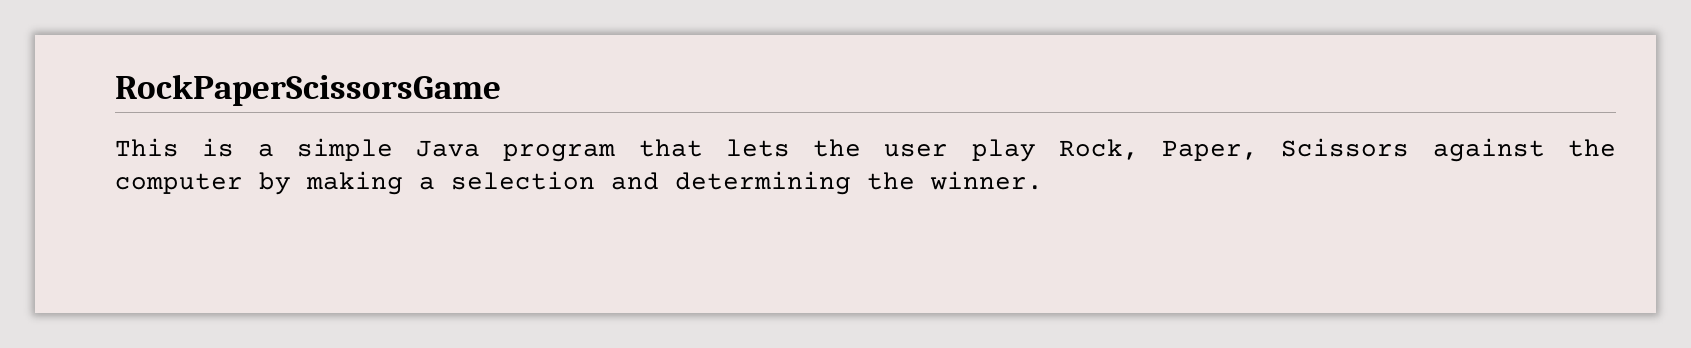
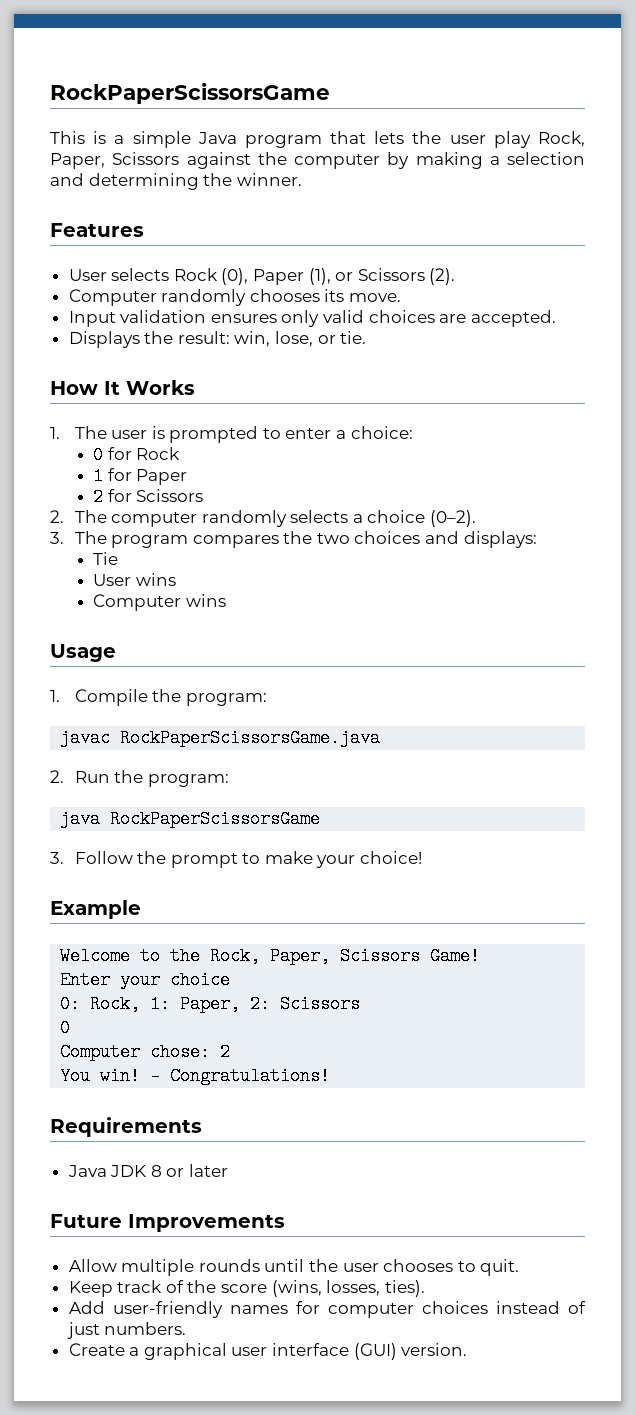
(1043, 180) none -> [50,223,144,237] [68,268,456,285] [68,289,402,306] [68,310,556,327] [68,331,367,348] [50,380,195,395] [50,426,413,443] [93,446,181,464] [93,467,188,485] [93,488,204,506] [50,510,477,527] [50,531,537,548] [93,552,119,565] [93,573,176,586] [93,594,226,611] [50,644,116,662] [50,689,267,706] [60,729,381,747] [50,770,229,787] [60,810,321,828] [50,851,423,868] [50,900,141,919] [60,947,481,965] [60,971,231,989] [60,995,361,1013] [60,1019,71,1037] [60,1043,231,1061] [60,1067,331,1085] [50,1117,202,1137] [67,1164,229,1177] [50,1214,285,1232] [68,1259,520,1276] [68,1280,425,1297] [68,1301,586,1318] [66,1322,187,1339] [68,1343,468,1360] // Features // User selects Rock (0), Paper (1), or Scissors (2). // Computer randomly chooses its move. // Input validation ensures only valid choices are accepted. // Displays the result: win, lose, or tie. // How It Works // 1. The user is prompted to enter a choice: // 0 for Rock // 1 for Paper // 2 for Scissors // 2. The computer randomly selects a choice (0–2). // 3. The program compares the two choices and displays: // Tie // User wins // Computer wins // Usage // 1. Compile the program: // javac RockPaperScissorsGame.java // 2. Run the program: // java RockPaperScissorsGame // 3. Follow the prompt to make your choice! // Example // Welcome to the Rock, Paper, Scissors Game! // Enter your choice // 0: Rock, 1: Paper, 2: Scissors // 0 // Computer chose: 2 // You win! - Congratulations! // Requirements // Java JDK 8 or later // Future Improvements // Allow multiple rounds until the user chooses to quit. // Keep track of the score (wins, losses, ties). // Add user-friendly names for computer choices instead of just numbers. // Create a graphical user interface (GUI) version.

